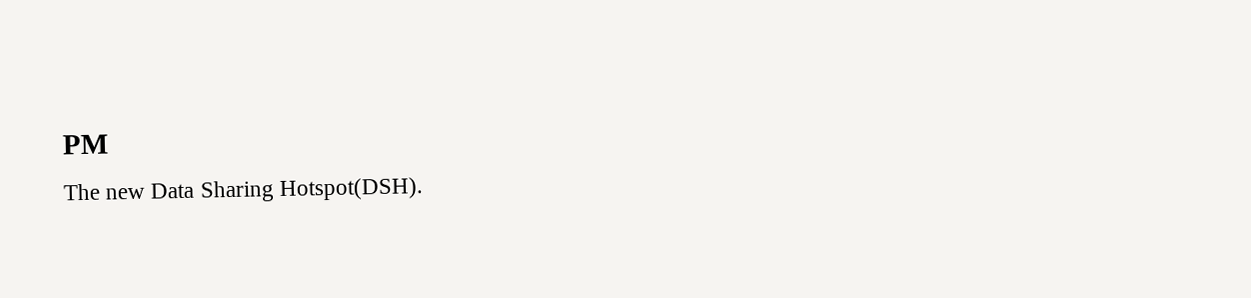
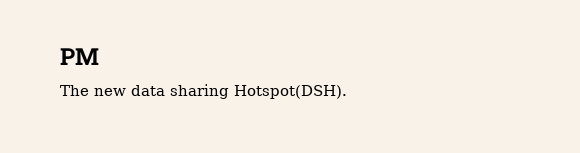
[150,180,274,203] Data Sharing -> [131,84,229,99] data sharing

